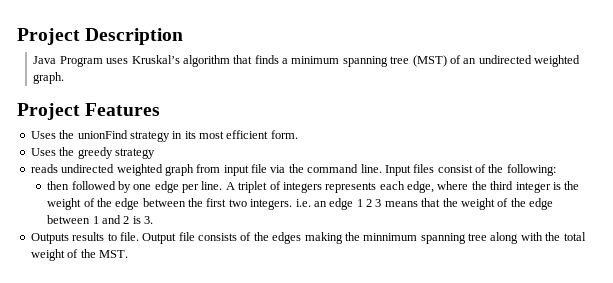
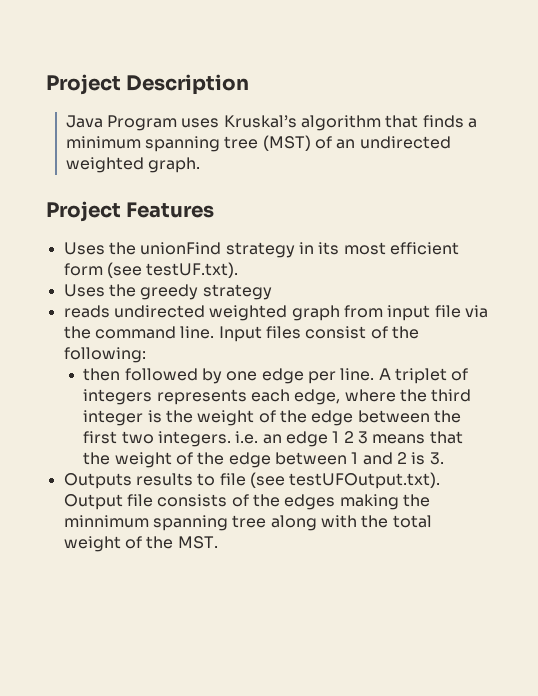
[270,130,298,139] form. -> [63,262,239,278] form (see testUF.txt).
[119,232,139,241] file. -> [219,472,441,489] file (see testUFOutput.txt).

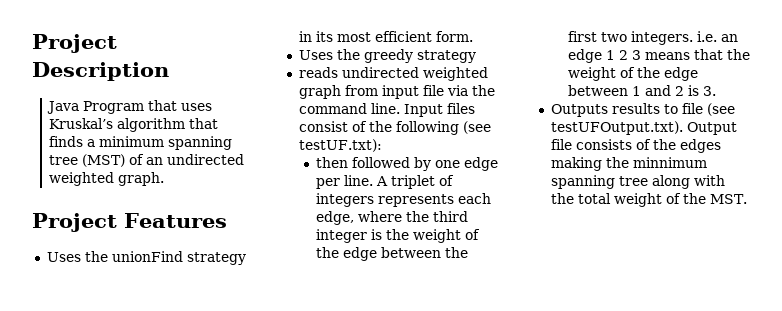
(178, 123) none -> [148,100,178,111] that
[63,262,239,278] form (see testUF.txt). -> [435,31,473,42] form.
[63,347,146,363] following: -> [395,121,491,135] [298,139,382,152] following (see testUF.txt):

